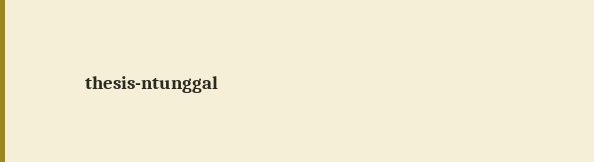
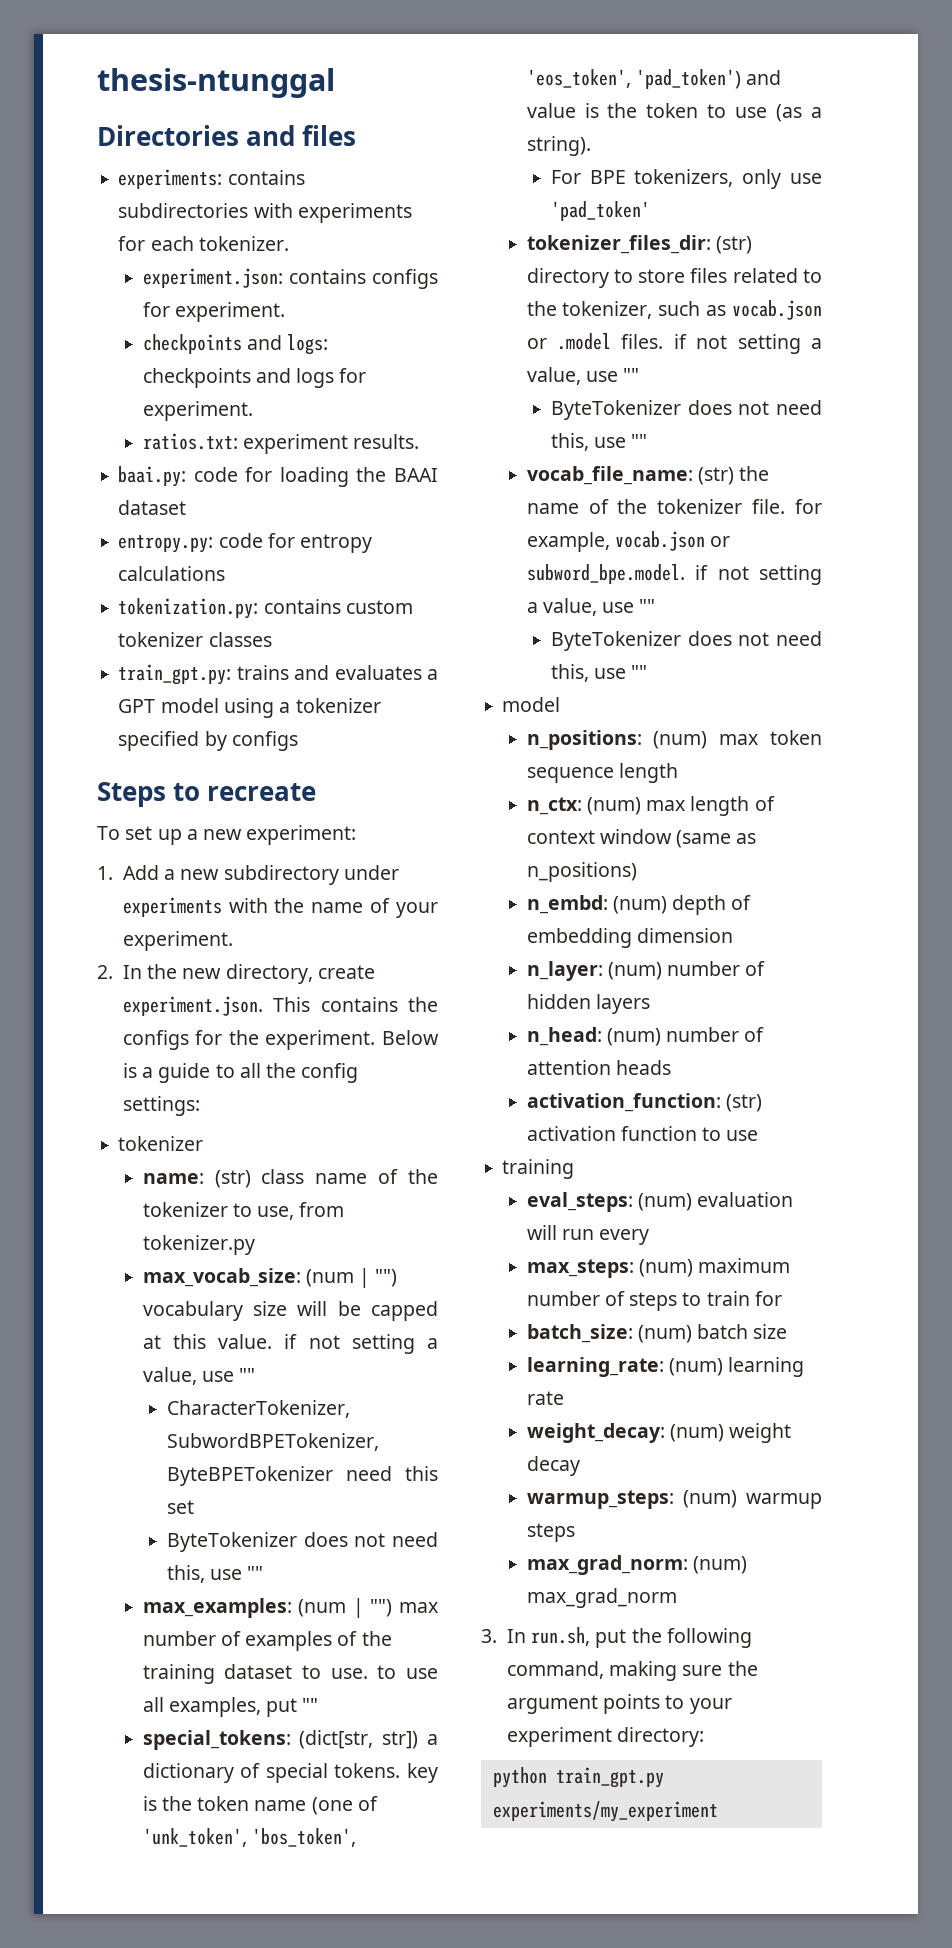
(218, 84) none -> [97,125,357,146] [118,169,305,189] [118,203,412,223] [118,236,289,251] [142,268,438,289] [142,302,285,322] [142,334,329,355] [142,368,367,388] [142,401,253,421] [142,433,420,454] [118,466,438,487] [118,500,187,515] [118,533,373,553] [118,566,226,581] [118,598,413,619] [118,632,272,647] [118,664,438,685] [118,698,381,718] [118,731,298,751] [97,782,317,807] [97,825,357,845] [97,865,399,885] [122,897,438,918] [122,931,233,951] [97,964,375,984] [122,996,438,1016] [122,1030,439,1050] [122,1063,359,1083] [122,1096,200,1116] [118,1136,204,1151] [142,1169,438,1188] [142,1202,345,1220] [142,1235,255,1255] [142,1268,398,1288] [142,1301,438,1321] [142,1334,438,1354] [142,1367,256,1385] [166,1400,350,1418] [166,1433,379,1451] [166,1466,438,1486] [166,1500,194,1514] [166,1532,438,1552] [166,1565,264,1583] [142,1598,438,1618] [142,1631,392,1651] [142,1664,438,1684] [142,1697,319,1717] [142,1730,438,1750] [142,1763,438,1783] [142,1796,378,1815] [142,1828,356,1847] [526,69,782,89] [526,103,822,122] [526,136,591,156] [550,169,822,189] [550,201,650,221] [526,235,752,254] [526,268,822,288] [526,300,822,320] [526,333,822,354] [526,367,640,385] [550,400,822,420] [550,433,648,451] [526,466,770,485] [526,499,822,514] [526,531,731,552] [526,564,822,585] [526,598,656,616] [550,631,822,651] [550,664,648,682] [502,697,561,712] [526,730,822,750] [526,763,678,783] [526,796,775,816] [526,829,757,848] [526,862,637,882] [526,895,752,915] [526,928,733,948] [526,961,766,981] [526,994,650,1014] [526,1027,765,1046] [526,1060,671,1075] [526,1093,762,1112] [526,1126,759,1141] [502,1159,575,1179] [526,1192,794,1212] [526,1225,650,1245] [526,1258,791,1278] [526,1291,782,1311] [526,1324,788,1343] [526,1357,805,1377] [526,1391,564,1405] [526,1423,792,1443] [526,1456,580,1476] [526,1490,822,1509] [526,1523,575,1542] [526,1555,747,1575] [526,1588,677,1608] [481,1627,752,1648] [506,1661,758,1681] [506,1694,732,1714] [506,1727,705,1747] [492,1767,664,1788] [492,1801,718,1822] // Directories and files // experiments: contains subdirectories with experiments for each tokenizer. // experiment.json: contains configs for experiment. // checkpoints and logs: checkpoints and logs for experiment. // ratios.txt: experiment results. // baai.py: code for loading the BAAI dataset // entropy.py: code for entropy calculations // tokenization.py: contains custom tokenizer classes // train_gpt.py: trains and evaluates a GPT model using a tokenizer specified by configs // Steps to recreate // To set up a new experiment: // 1. Add a new subdirectory under experiments with the name of your experiment. // 2. In the new directory, create experiment.json. This contains the configs for the experiment. Below is a guide to all the config settings: // tokenizer // name: (str) class name of the tokenizer to use, from tokenizer.py // max_vocab_size: (num | "") vocabulary size will be capped at this value. if not setting a value, use "" // CharacterTokenizer, SubwordBPETokenizer, ByteBPETokenizer need this set // ByteTokenizer does not need this, use "" // max_examples: (num | "") max number of examples of the training dataset to use. to use all examples, put "" // special_tokens: (dict[str, str]) a dictionary of special tokens. key is the token name (one of 'unk_token', 'bos_token', 'eos_token', 'pad_token') and value is the token to use (as a string). // For BPE tokenizers, only use 'pad_token' // tokenizer_files_dir: (str) directory to store files related to the tokenizer, such as vocab.json or .model files. if not setting a value, use "" // ByteTokenizer does not need this, use "" // vocab_file_name: (str) the name of the tokenizer file. for example, vocab.json or subword_bpe.model. if not setting a value, use "" // ByteTokenizer does not need this, use "" // model // n_positions: (num) max token sequence length // n_ctx: (num) max length of context window (same as n_positions) // n_embd: (num) depth of embedding dimension // n_layer: (num) number of hidden layers // n_head: (num) number of attention heads // activation_function: (str) activation function to use // training // eval_steps: (num) evaluation will run every // max_steps: (num) maximum number of steps to train for // batch_size: (num) batch size // learning_rate: (num) learning rate // weight_decay: (num) weight decay // warmup_steps: (num) warmup steps // max_grad_norm: (num) max_grad_norm // 3. In run.sh, put the following command, making sure the argument points to your experiment directory: // python train_gpt.py experiments/my_experiment

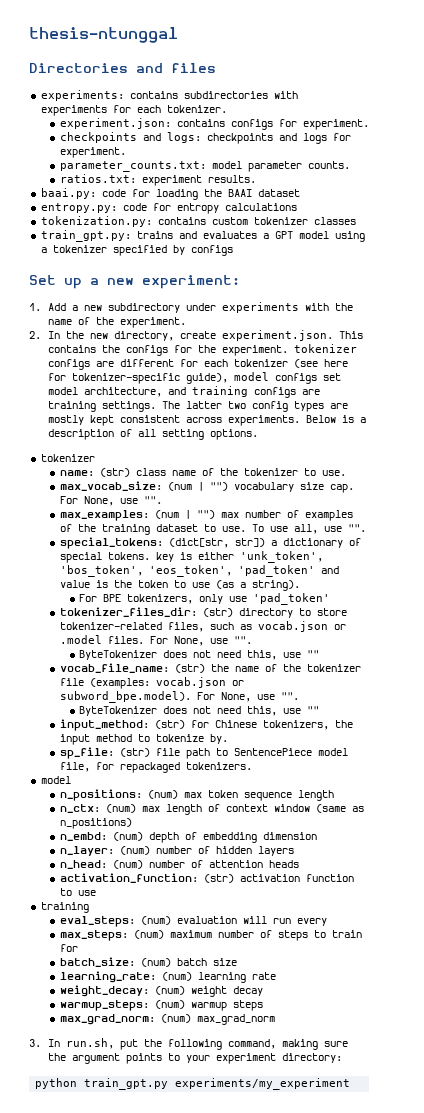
(253, 411) none -> [59,161,350,172] // parameter_counts.txt: model parameter counts.
[97,782,317,807] [97,826,153,840] Steps to recreate // To set -> [29,275,56,285] Set
[396,902,438,918] your -> [96,317,115,325] the
[382,1030,439,1045] [122,1063,359,1083] [122,1096,200,1116] Below is a guide to all the config settings: -> [294,344,358,353] [48,359,349,370] [48,372,342,384] [48,386,321,398] [48,401,349,412] [48,415,367,426] [48,429,259,440] tokenizer configs are different for each tokenizer (see here for tokenizer-specific guide), model configs set model architecture, and training configs are training settings. The latter two config types are mostly kept consistent across experiments. Below is a description of all setting options.
[257,1202,345,1220] [142,1235,255,1255] use, from tokenizer.py -> [321,470,346,476] use.
[297,1301,438,1321] [142,1334,438,1354] [142,1367,256,1385] [166,1400,350,1418] [166,1433,379,1451] [166,1466,438,1486] [166,1500,194,1514] [166,1532,438,1552] [166,1565,264,1583] will be capped at this value. if not setting a value, use "" // CharacterTokenizer, SubwordBPETokenizer, ByteBPETokenizer need this set // ByteTokenizer does not need this, use "" -> [329,484,354,493] [59,496,162,506] cap. For None, use "".
[377,1665,438,1679] [142,1697,319,1717] to use all examples, put "" -> [251,524,366,534] To use all, use "".
[161,1796,378,1815] the token name (one of -> [197,552,234,560] either
[635,69,741,89] 'pad_token') -> [237,565,315,577] 'pad_token'
[690,268,822,283] [526,301,653,319] files related to the tokenizer, -> [59,622,204,632] tokenizer-related files,
[673,334,822,354] [526,367,640,385] if not setting a value, use "" -> [149,636,252,646] For None, use "".
[752,499,822,514] [526,531,731,552] [526,564,822,585] [526,598,656,616] [550,631,822,651] [550,664,648,682] file. for example, vocab.json or subword_bpe.model. if not setting a value, use "" // ByteTokenizer does not need this, use "" -> [59,677,244,689] [59,691,299,703] [79,706,320,716] [59,719,353,731] [59,734,228,745] [59,747,348,759] [59,762,252,773] file (examples: vocab.json or subword_bpe.model). For None, use "". // ByteTokenizer does not need this, use "" // input_method: (str) for Chinese tokenizers, the input method to tokenize by. // sp_file: (str) file path to SentencePiece model file, for repackaged tokenizers.

